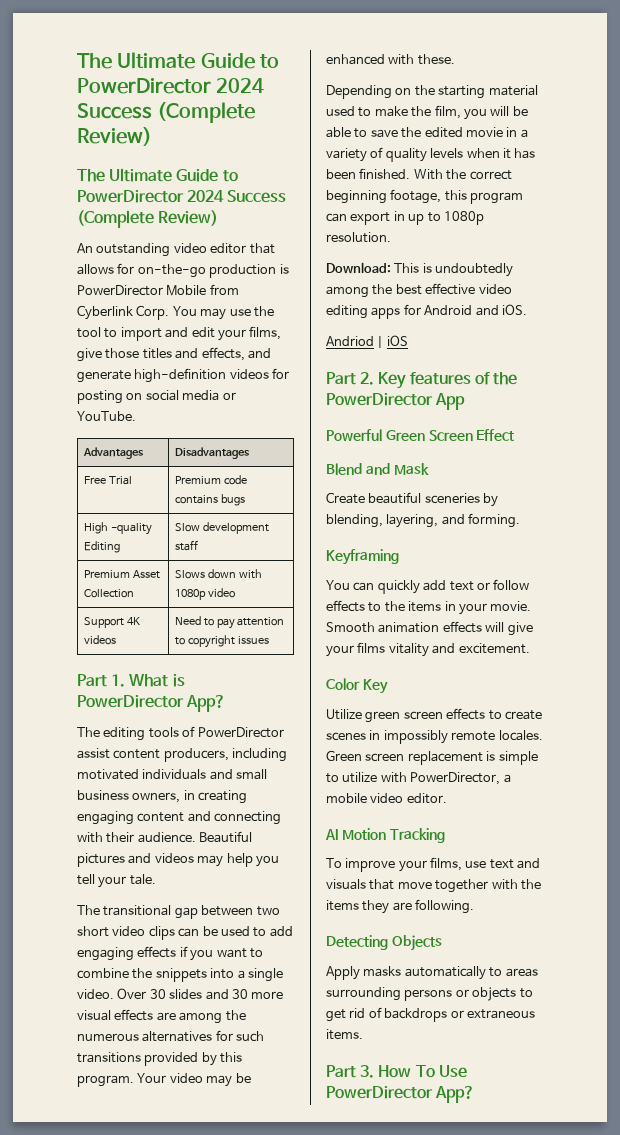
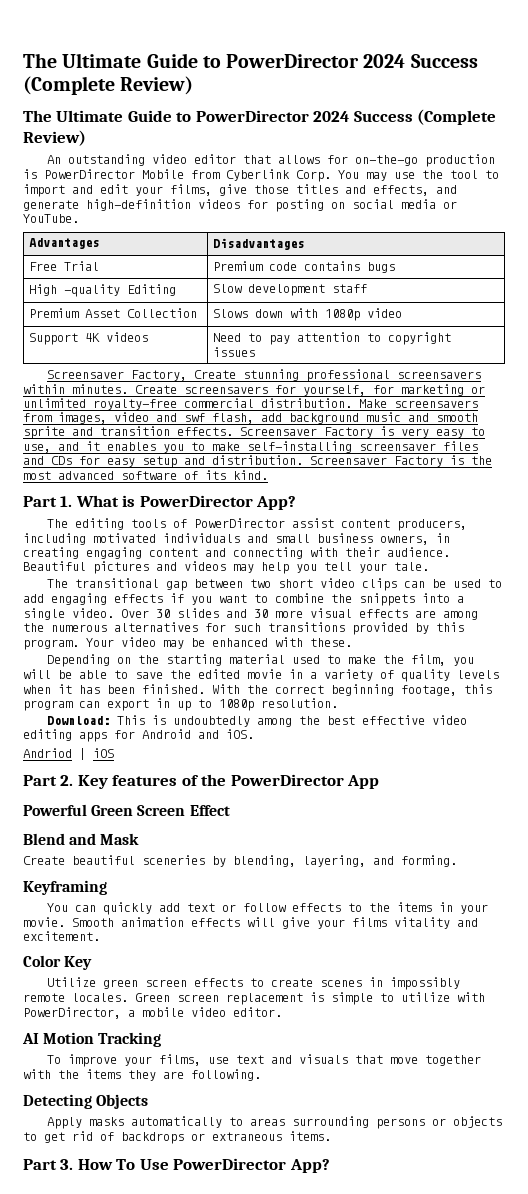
(269, 640) none -> [46,369,481,382] [23,384,485,396] [23,398,478,410] [23,412,478,424] [23,426,485,439] [23,441,478,453] [23,455,492,468] [23,470,268,480] // Screensaver Factory, Create stunning professional screensavers within minutes. Create screensavers for yourself, for marketing or unlimited royalty-free commercial distribution. Make screensavers from images, video and swf flash, add background music and smooth sprite and transition effects. Screensaver Factory is very easy to use, and it enables you to make self-installing screensaver files and CDs for easy setup and distribution. Screensaver Factory is the most advanced software of its kind.

